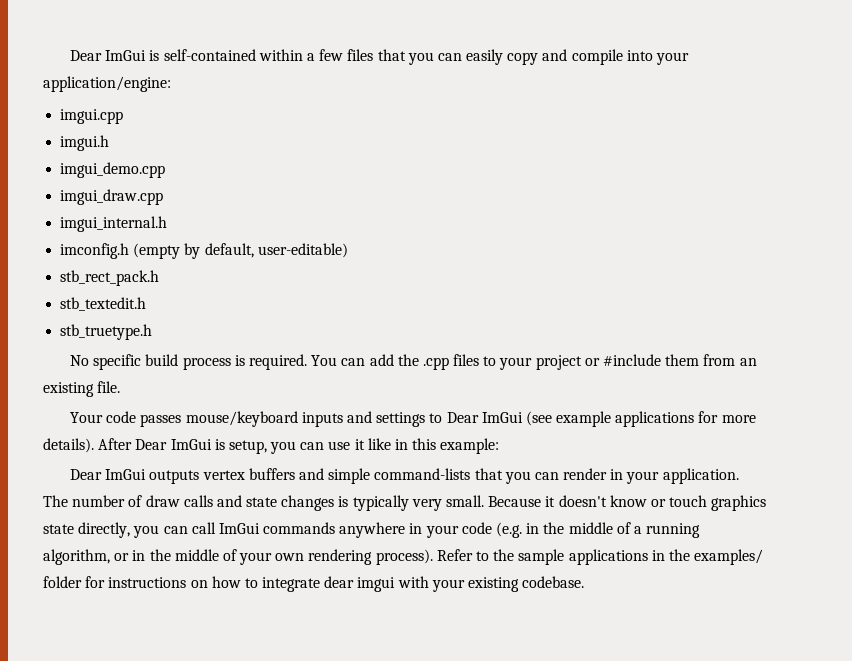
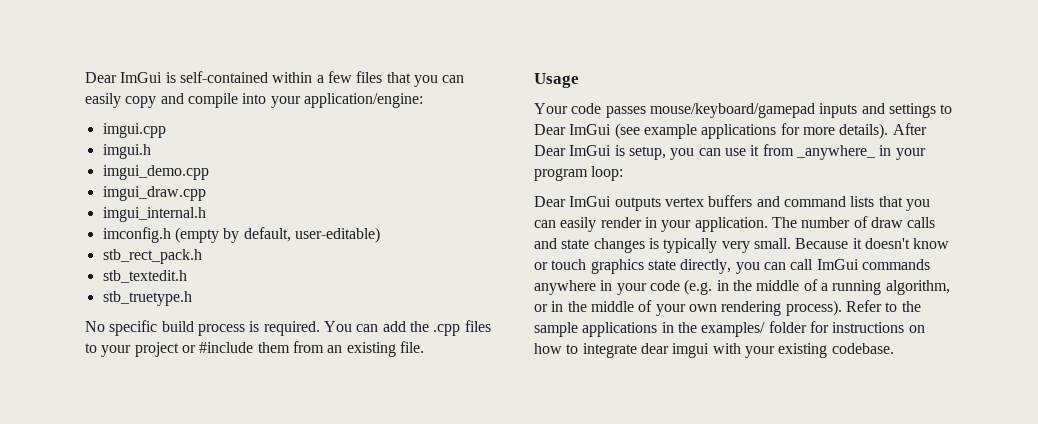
(121, 387) none -> [534,73,579,88] // Usage
[185,411,298,427] mouse/keyboard -> [649,103,815,118] mouse/keyboard/gamepad
[367,438,500,454] like in this example: -> [762,144,926,160] [534,166,624,181] from _anywhere_ in your program loop:
[328,468,559,484] simple command-lists that you can -> [783,196,930,211] [534,217,597,232] command lists that you can easily

